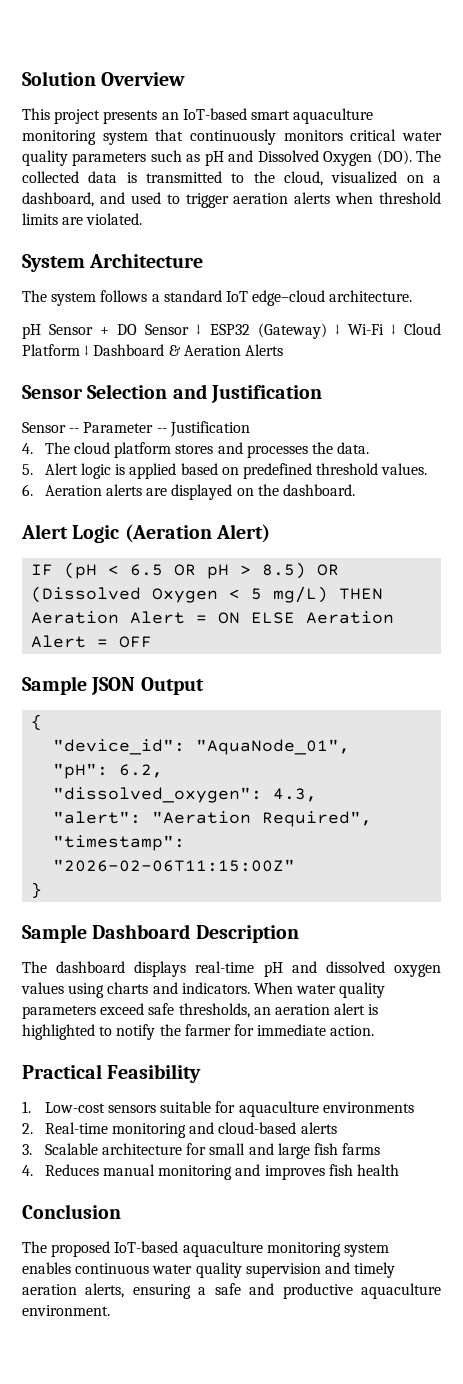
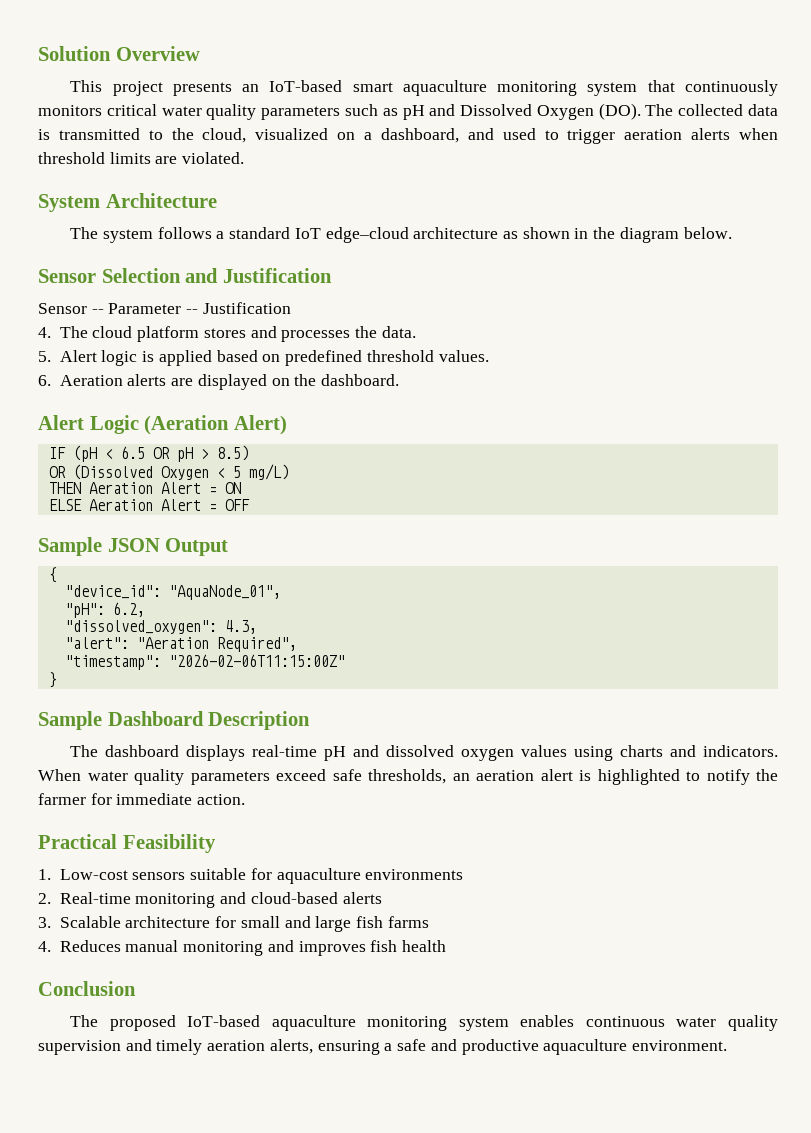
[329,290,413,302] [22,323,441,339] [22,344,283,356] architecture. // pH Sensor + DO Sensor ↓ ESP32 (Gateway) ↓ Wi-Fi ↓ Cloud Platform ↓ Dashboard & Aeration Alerts -> [413,227,732,243] architecture as shown in the diagram below.
(307, 570) none -> (249, 453) //
(329, 594) none -> (289, 472) //
(241, 618) none -> (241, 488) //

